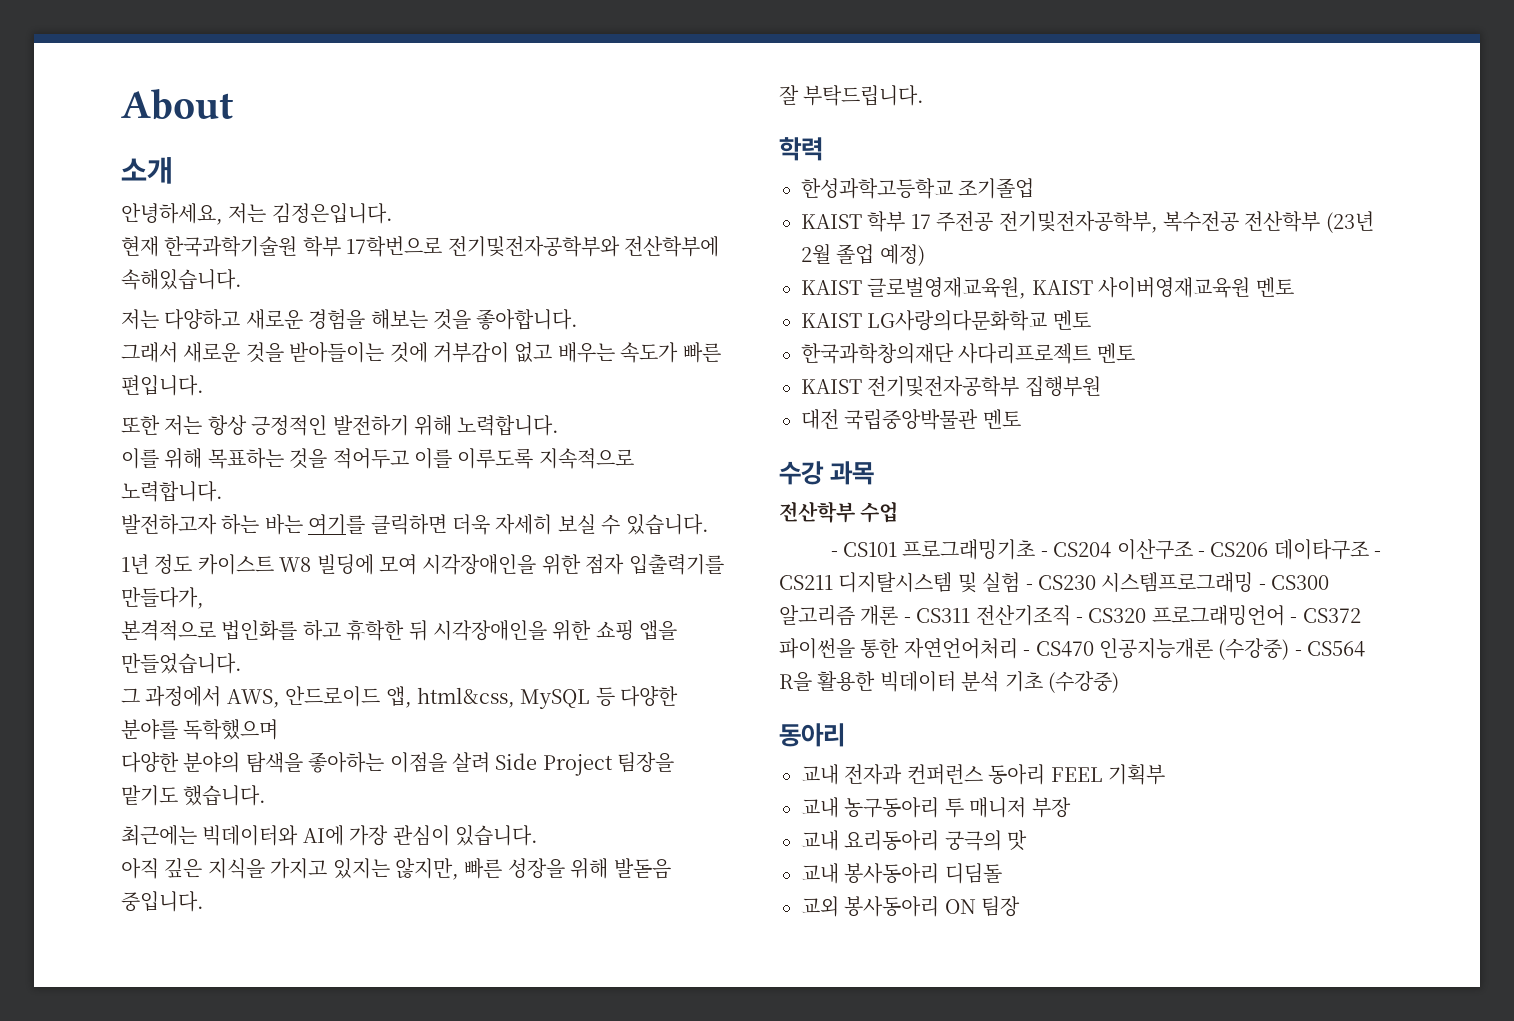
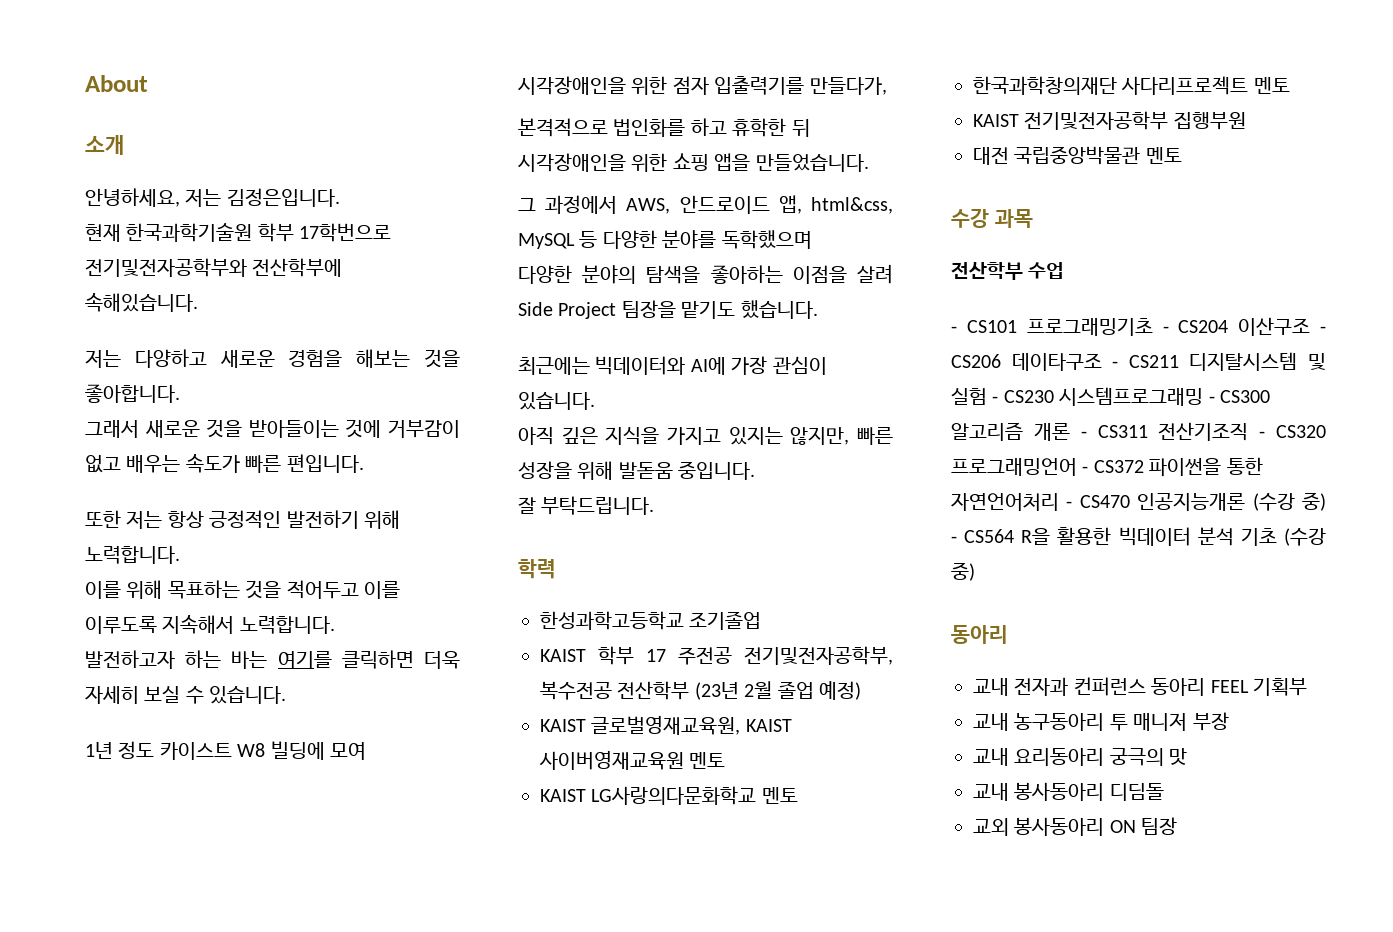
[538,448,634,469] 지속적으로 -> [162,614,235,634] 지속해서
[613,858,671,879] 발돋음 -> [618,462,673,479] 발돋움
[1218,638,1290,660] (수강중) -> [1252,492,1326,511] (수강 중)
[1048,671,1119,693] (수강중) -> [1284,528,1326,546] [951,562,975,581] (수강 중)

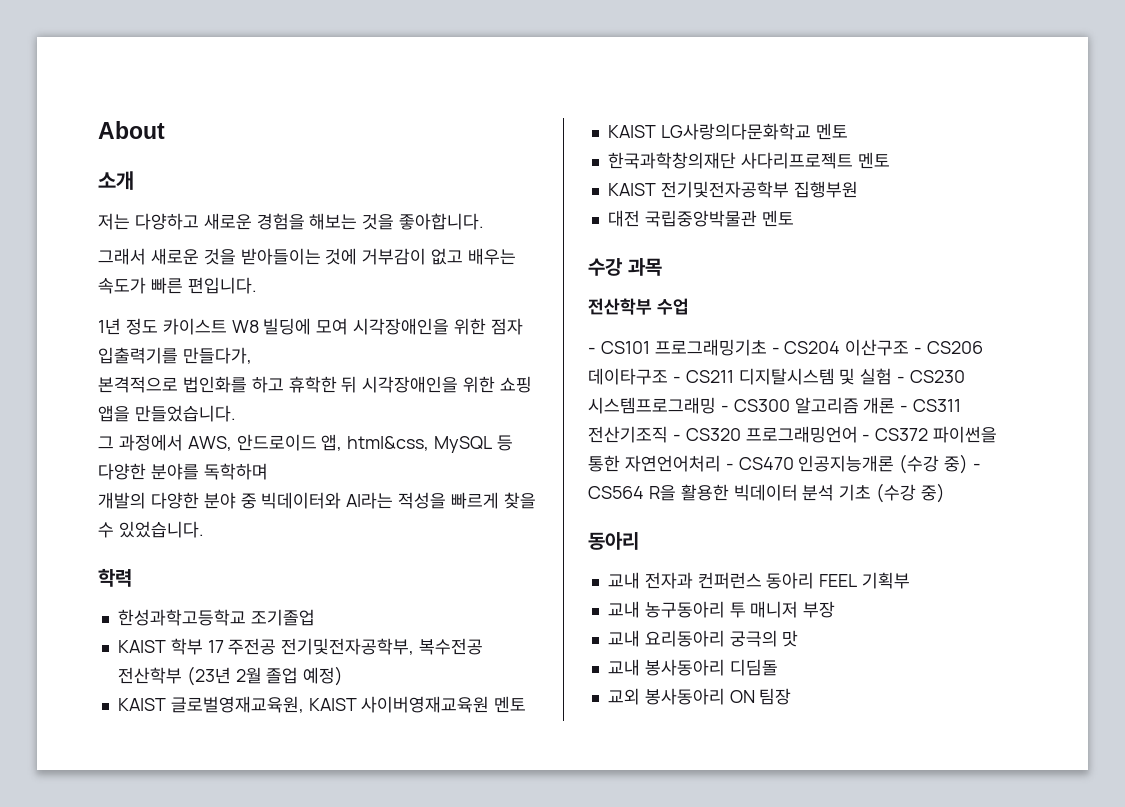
[85,188,340,207] [85,223,392,242] [85,258,343,277] [85,292,198,312] // 안녕하세요, 저는 김정은입니다. // 현재 한국과학기술원 학부 17학번으로 전기및전자공학부와 전산학부에 속해있습니다. -> (134, 180) none
[85,510,400,529] [85,546,180,564] [85,580,400,599] [85,614,335,634] [85,650,460,669] [85,686,287,704] // 또한 저는 항상 긍정적인 발전하기 위해 노력합니다. // 이를 위해 목표하는 것을 적어두고 이를 이루도록 지속해서 노력합니다. // 발전하고자 하는 바는 여기를 클릭하면 더욱 자세히 보실 수 있습니다. -> (257, 285) none
[721,230,812,249] [518,264,893,284] [518,300,818,319] [518,356,827,375] [518,392,595,410] [518,427,893,445] [518,461,756,480] [518,496,655,515] 독학했으며 // 다양한 분야의 탐색을 좋아하는 이점을 살려 Side Project 팀장을 맡기도 했습니다. // 최근에는 빅데이터와 AI에 가장 관심이 있습니다. // 아직 깊은 지식을 가지고 있지는 않지만, 빠른 성장을 위해 발돋움 중입니다. // 잘 부탁드립니다. -> [203,463,268,480] [98,492,536,509] [98,521,204,538] 독학하며 // 개발의 다양한 분야 중 빅데이터와 AI라는 적성을 빠르게 찾을 수 있었습니다.

